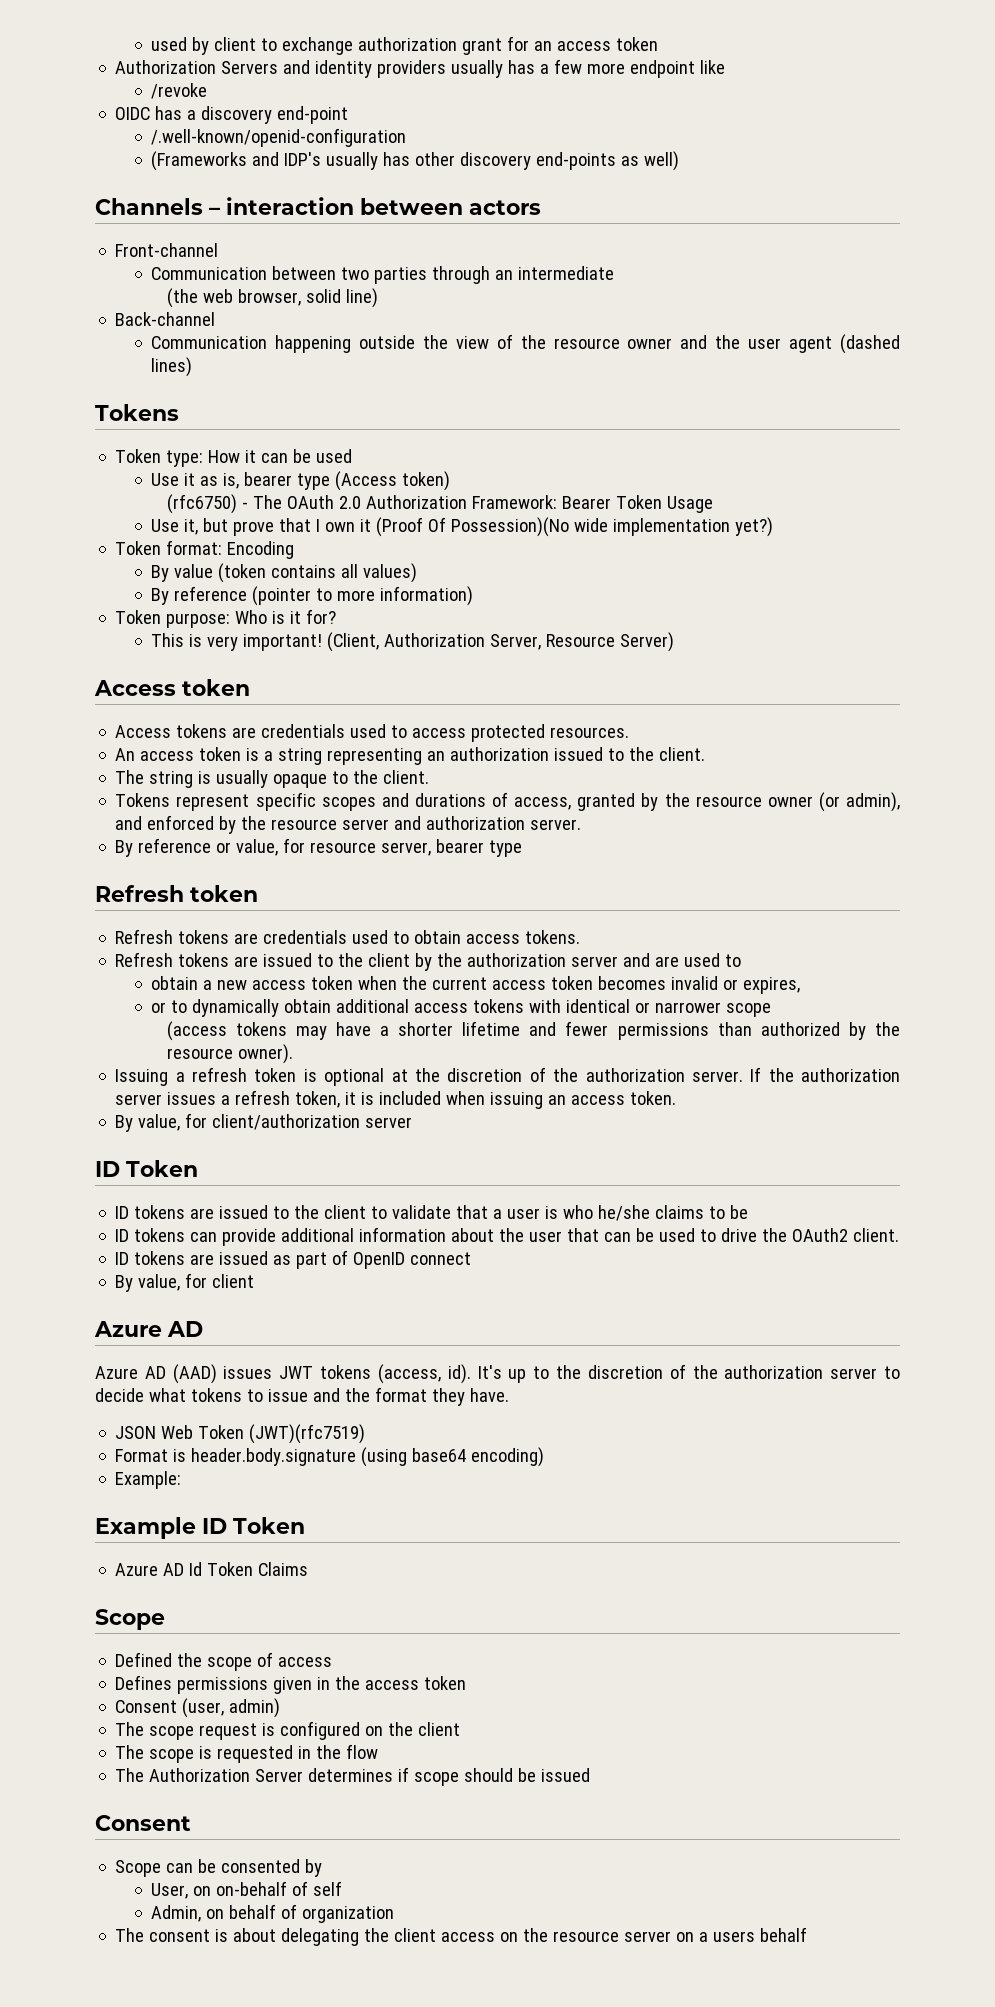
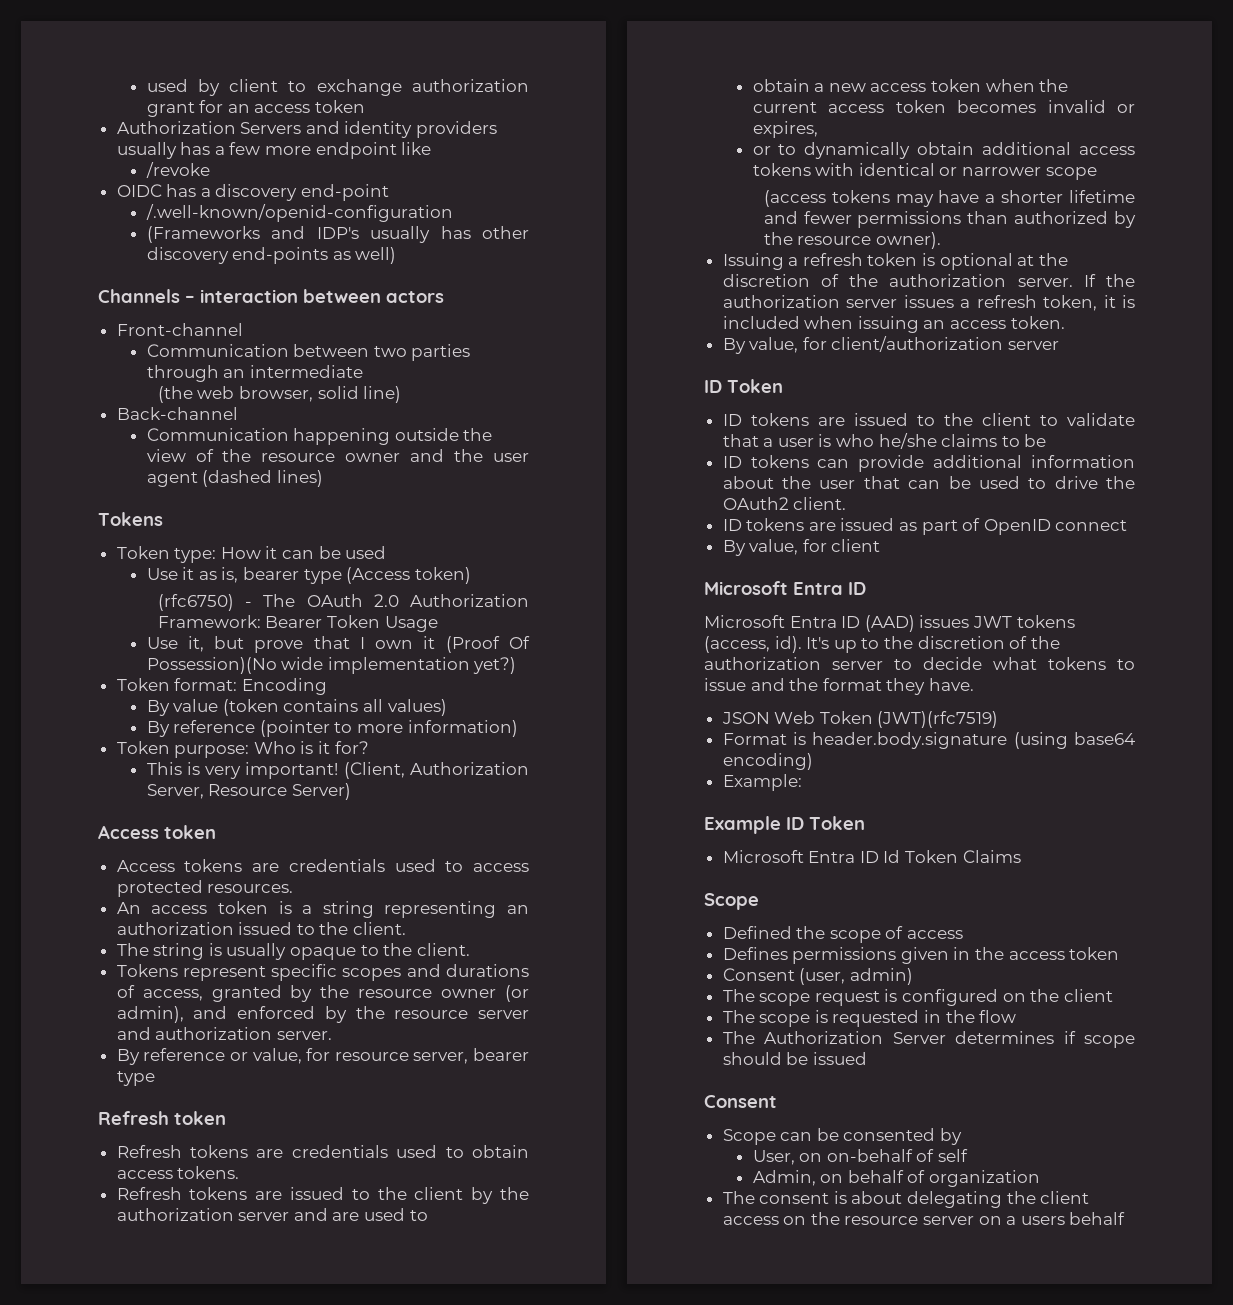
[94,1321,203,1337] [95,1366,166,1379] Azure AD // Azure AD -> [704,581,866,595] [704,615,861,628] Microsoft Entra ID // Microsoft Entra ID
[115,1563,185,1576] Azure AD -> [722,850,879,863] Microsoft Entra ID

